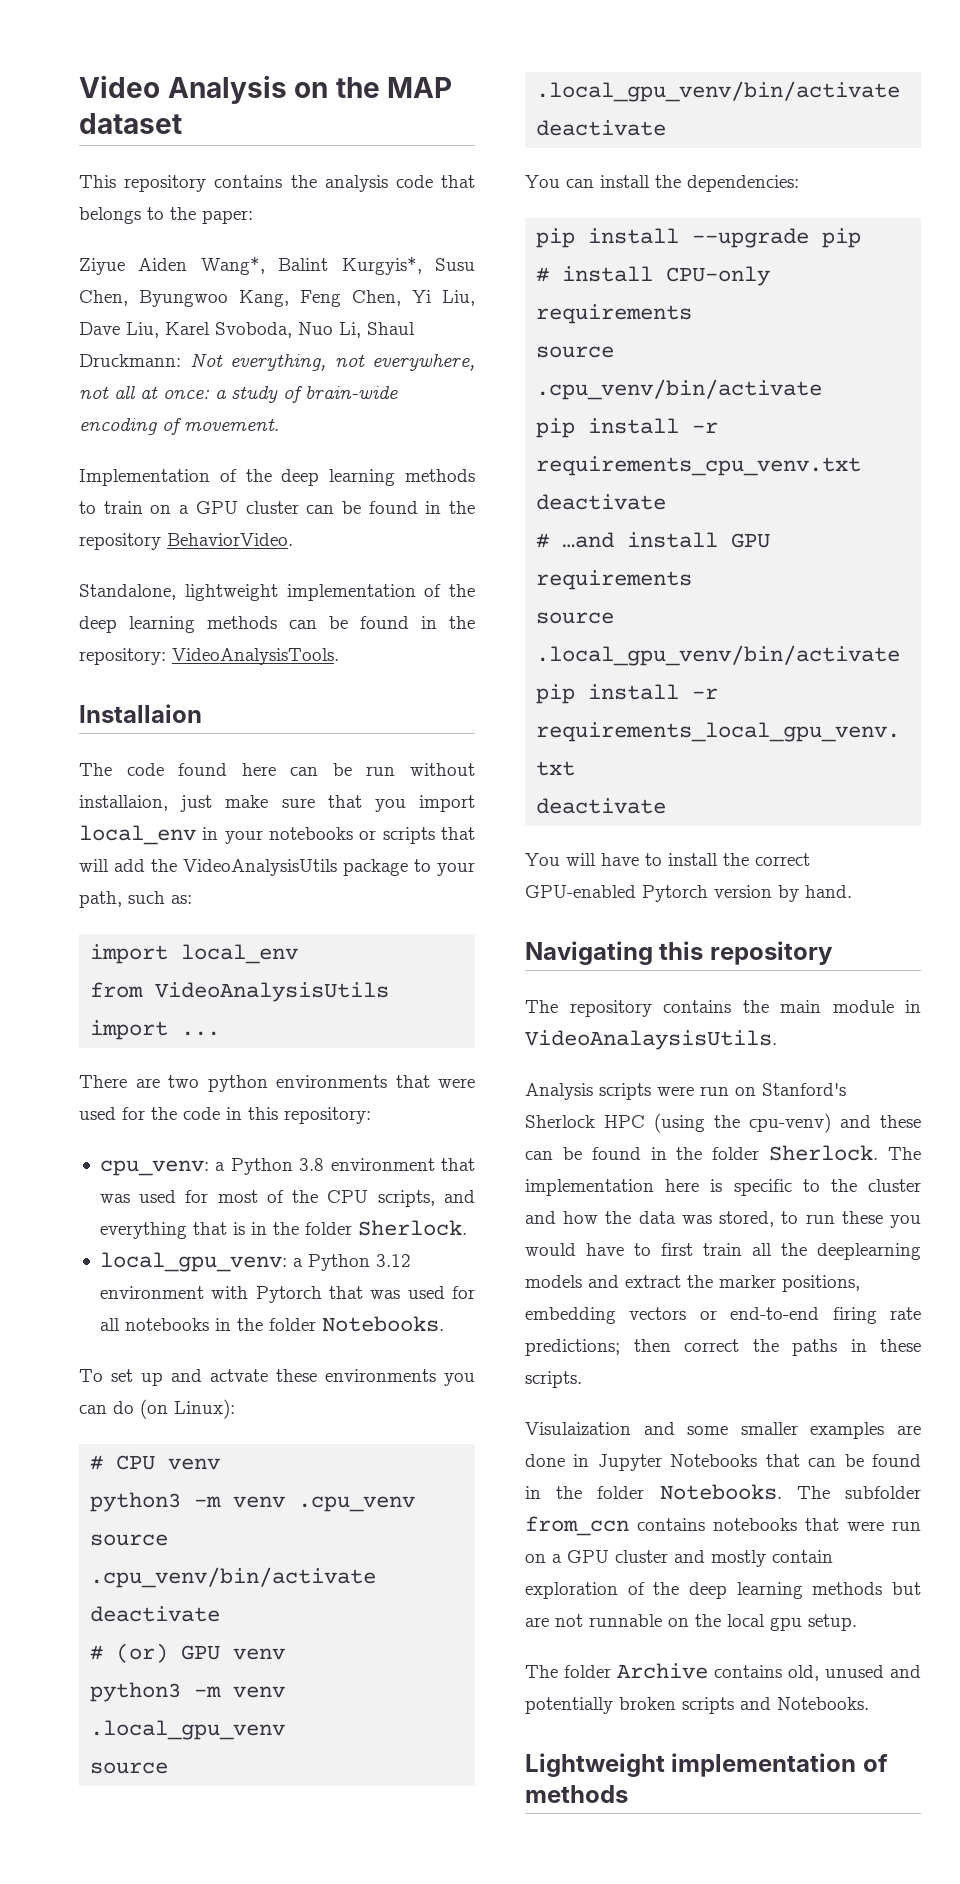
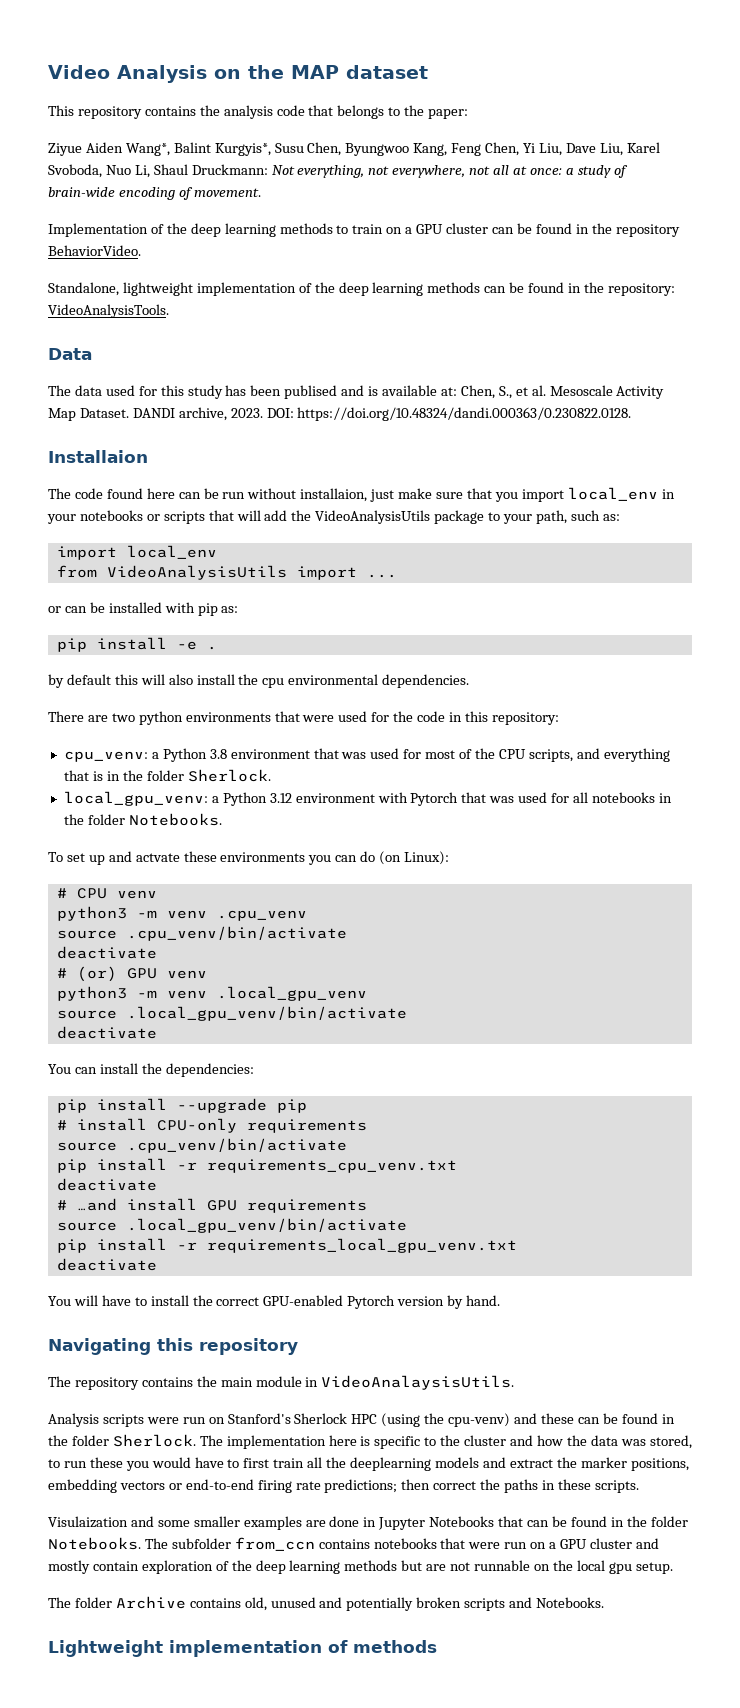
(339, 656) none -> [48,348,92,360] [48,385,665,399] [48,407,632,421] // Data // The data used for this study has been publised and is available at: Chen, S., et al. Mesoscale Activity Map Dataset. DANDI archive, 2023. DOI: https://doi.org/10.48324/dandi.000363/0.230822.0128.
(221, 1033) none -> [48,602,239,616] [56,637,217,652] [48,674,470,688] // or can be installed with pip as: // pip install -e . // by default this will also install the cpu environmental dependencies.

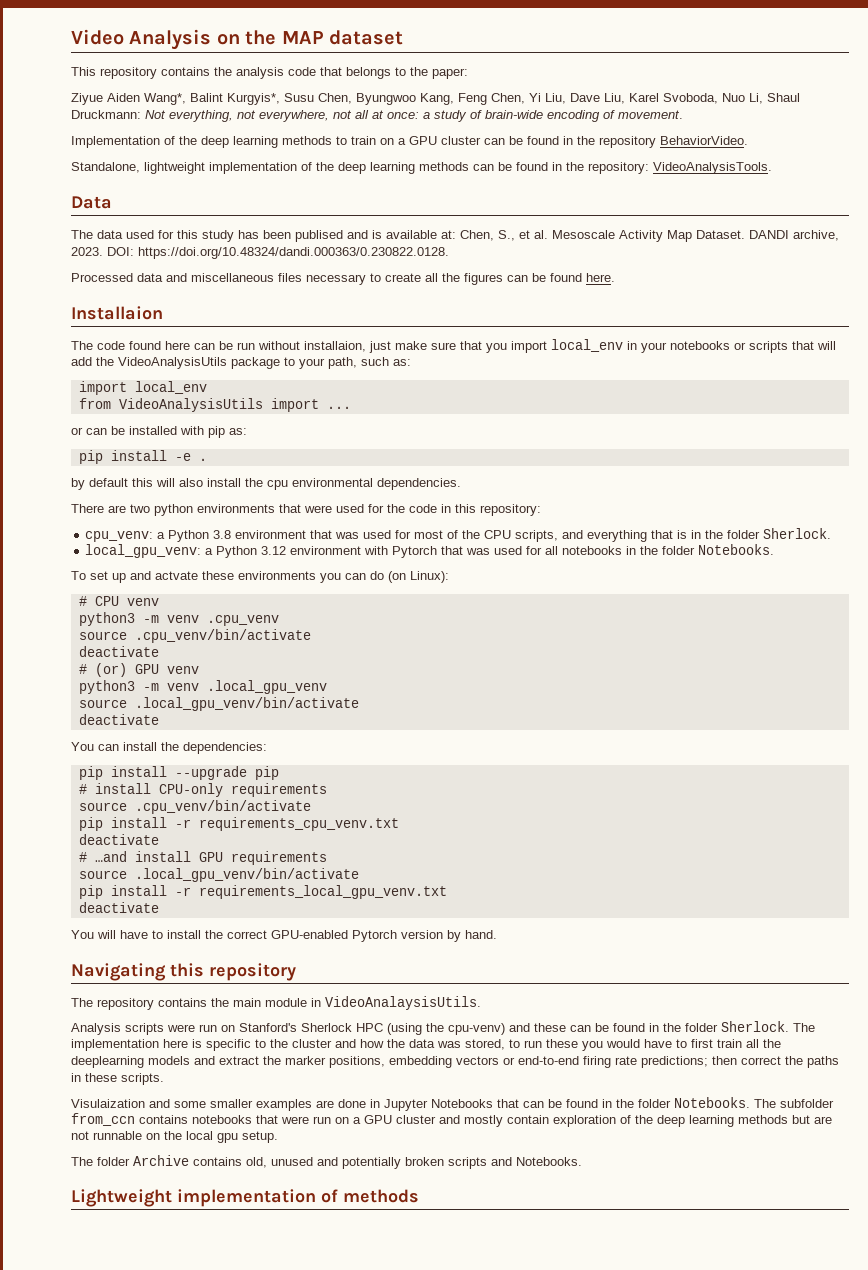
(632, 414) none -> [71,273,615,285] // Processed data and miscellaneous files necessary to create all the figures can be found here.

